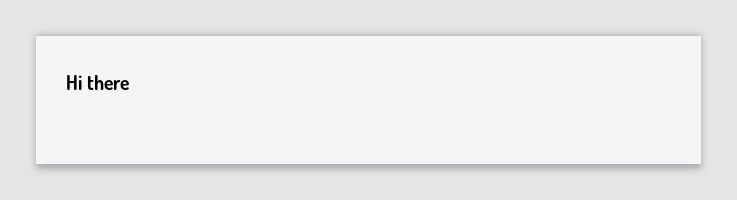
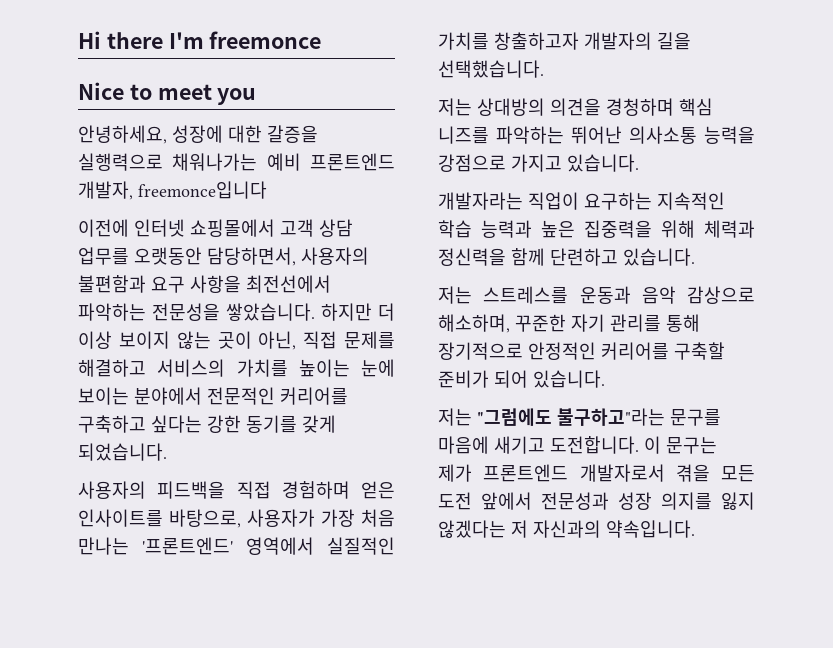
(130, 82) none -> [168,31,322,49] [78,82,257,105] [78,125,318,144] [78,153,395,171] [78,181,267,200] [78,219,353,237] [78,247,369,266] [78,275,331,293] [78,303,395,321] [78,331,396,350] [78,359,395,377] [78,387,348,405] [78,415,336,433] [78,443,167,461] [78,481,395,499] [78,509,395,528] [78,537,395,555] [438,32,691,50] [438,60,544,78] [438,98,713,116] [438,126,755,144] [438,154,639,172] [438,192,725,210] [438,220,755,238] [438,248,695,266] [438,286,755,304] [438,314,700,333] [438,342,725,360] [438,370,605,388] [438,408,721,426] [438,436,717,454] [438,464,755,482] [438,492,755,510] [438,520,695,538] I'm freemonce // Nice to meet you // 안녕하세요, 성장에 대한 갈증을 실행력으로 채워나가는 예비 프론트엔드 개발자, freemonce입니다 // 이전에 인터넷 쇼핑몰에서 고객 상담 업무를 오랫동안 담당하면서, 사용자의 불편함과 요구 사항을 최전선에서 파악하는 전문성을 쌓았습니다. 하지만 더 이상 보이지 않는 곳이 아닌, 직접 문제를 해결하고 서비스의 가치를 높이는 눈에 보이는 분야에서 전문적인 커리어를 구축하고 싶다는 강한 동기를 갖게 되었습니다. // 사용자의 피드백을 직접 경험하며 얻은 인사이트를 바탕으로, 사용자가 가장 처음 만나는 '프론트엔드' 영역에서 실질적인 가치를 창출하고자 개발자의 길을 선택했습니다. // 저는 상대방의 의견을 경청하며 핵심 니즈를 파악하는 뛰어난 의사소통 능력을 강점으로 가지고 있습니다. // 개발자라는 직업이 요구하는 지속적인 학습 능력과 높은 집중력을 위해 체력과 정신력을 함께 단련하고 있습니다. // 저는 스트레스를 운동과 음악 감상으로 해소하며, 꾸준한 자기 관리를 통해 장기적으로 안정적인 커리어를 구축할 준비가 되어 있습니다. // 저는 "그럼에도 불구하고"라는 문구를 마음에 새기고 도전합니다. 이 문구는 제가 프론트엔드 개발자로서 겪을 모든 도전 앞에서 전문성과 성장 의지를 잃지 않겠다는 저 자신과의 약속입니다.

